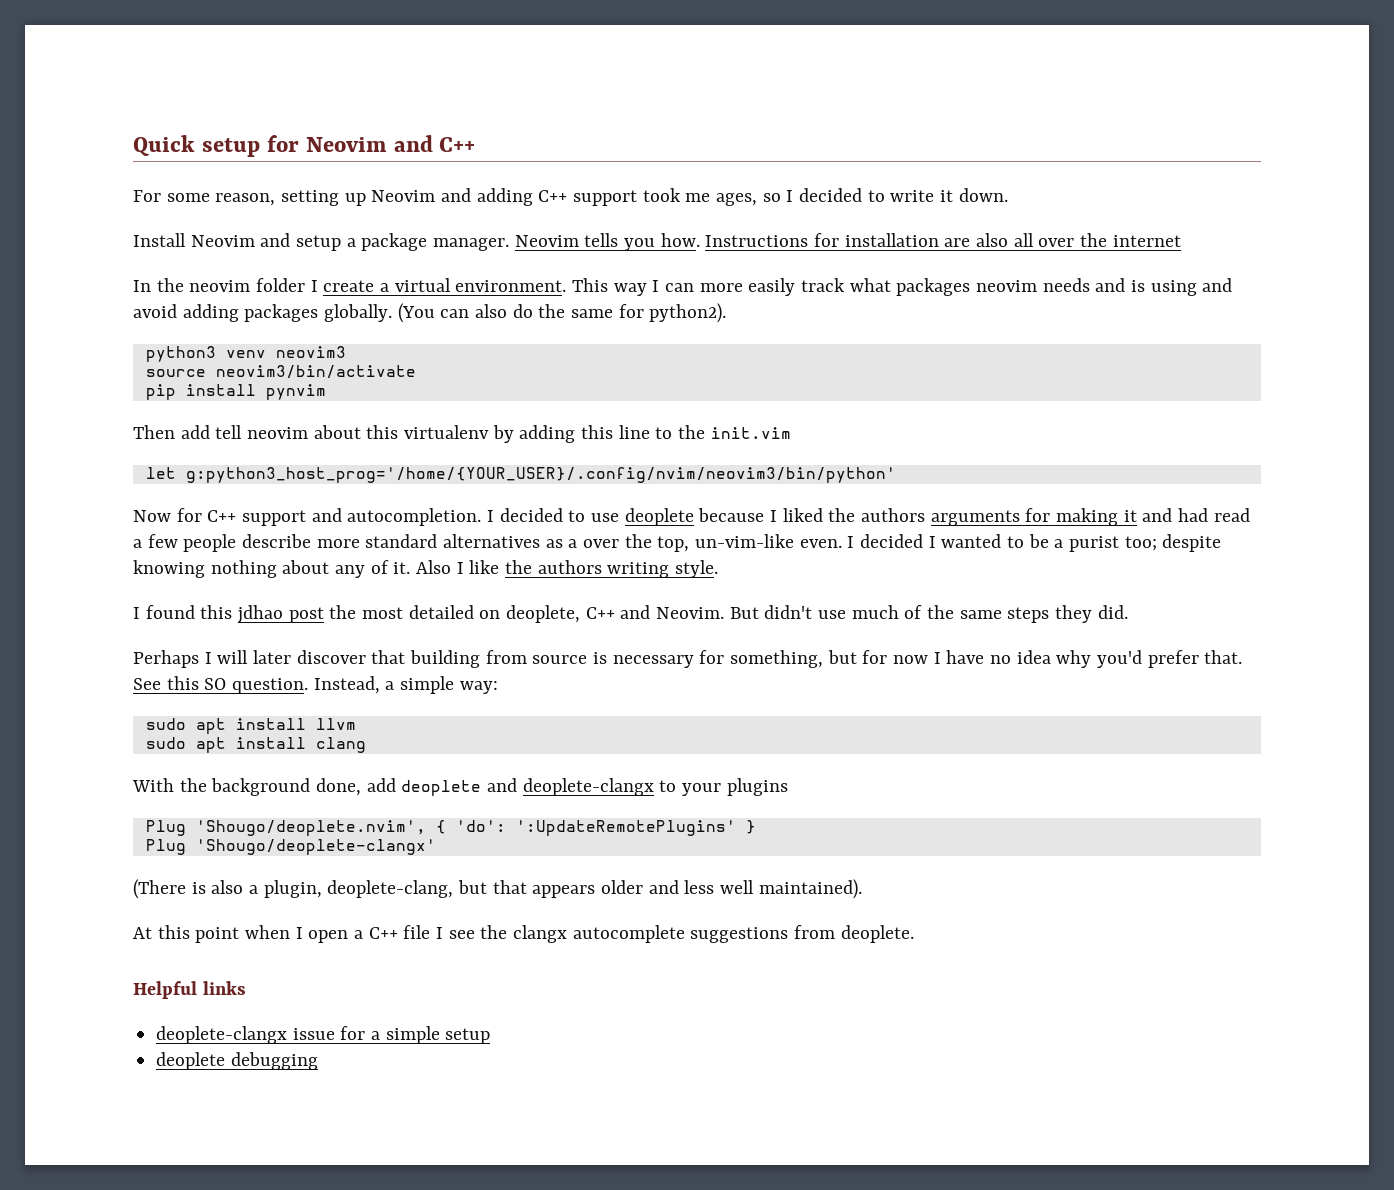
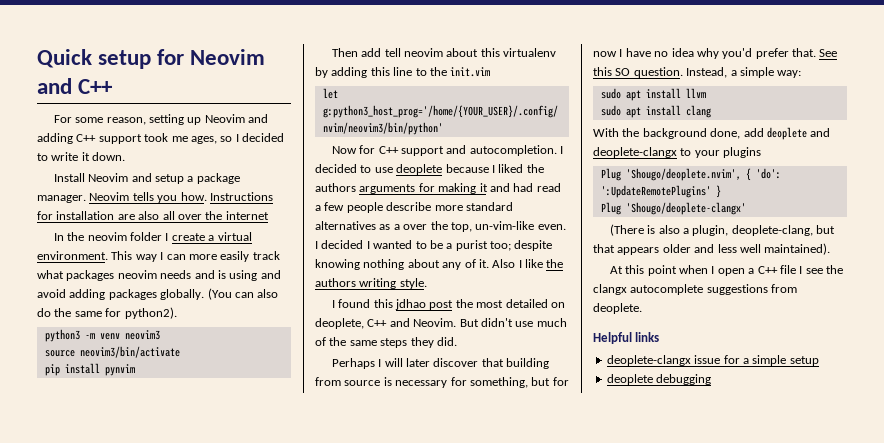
(216, 354) none -> [84,333,95,339] -m

